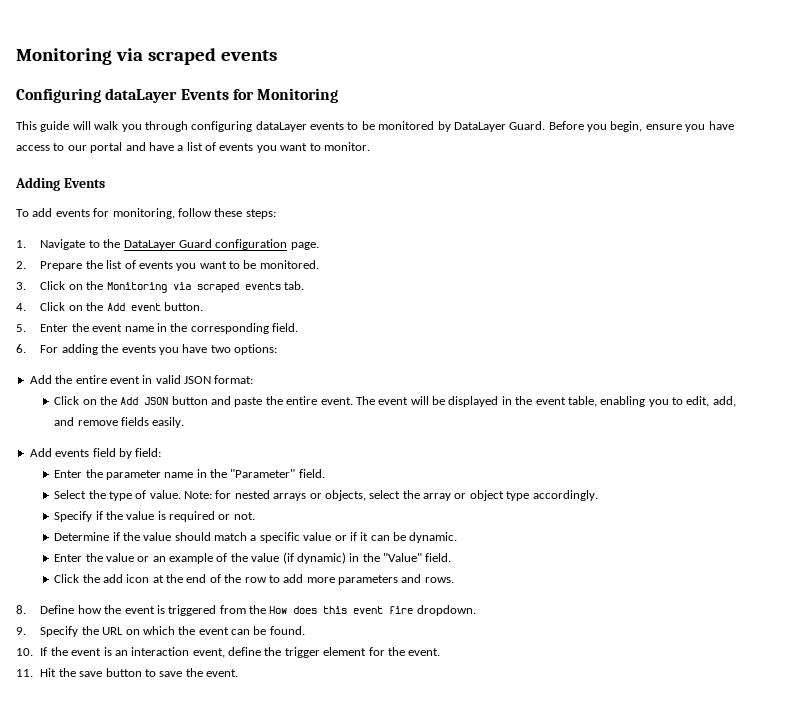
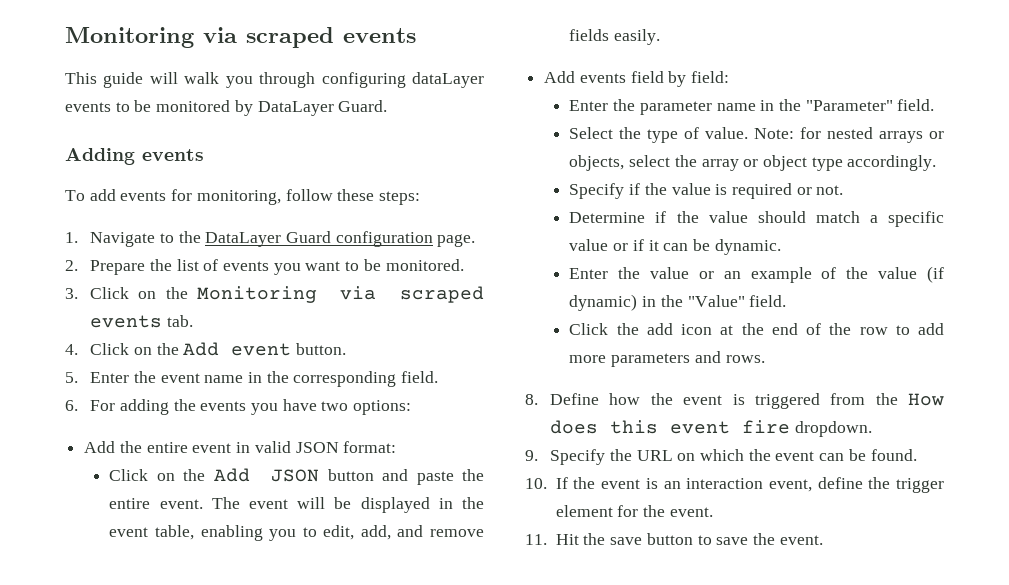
[16,48,277,65] [16,88,339,103] Monitoring via scraped events // Configuring dataLayer Events for Monitoring -> [65,27,416,48] Monitoring via scraped events
[548,121,734,132] [16,142,370,153] Before you begin, ensure you have access to our portal and have a list of events you want to monitor. -> (388, 106) none
[63,178,105,188] Events -> [142,149,204,161] events

